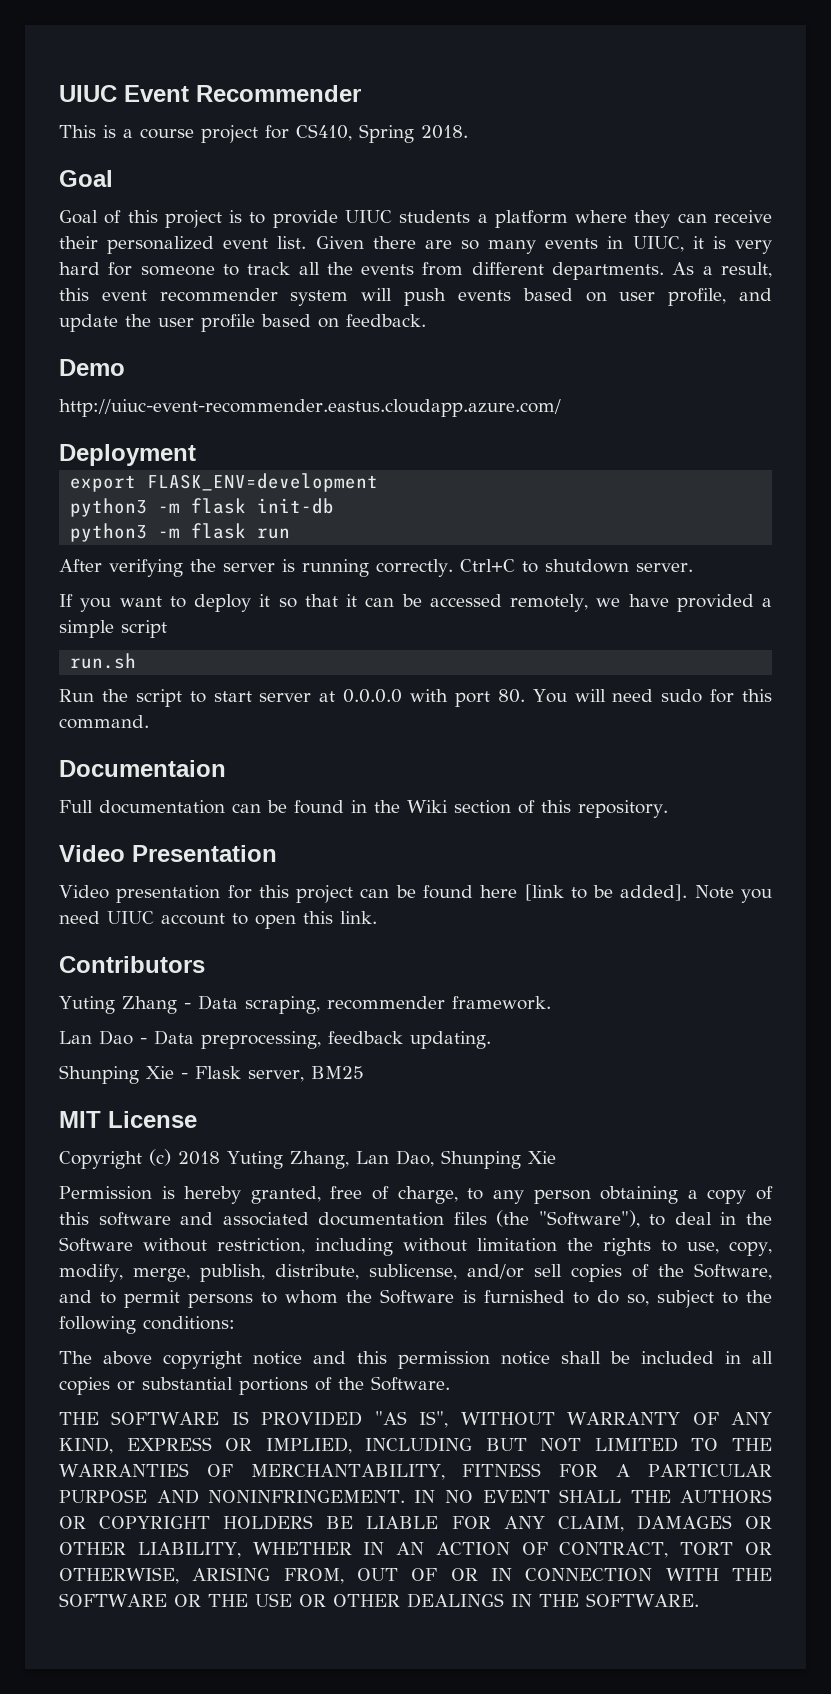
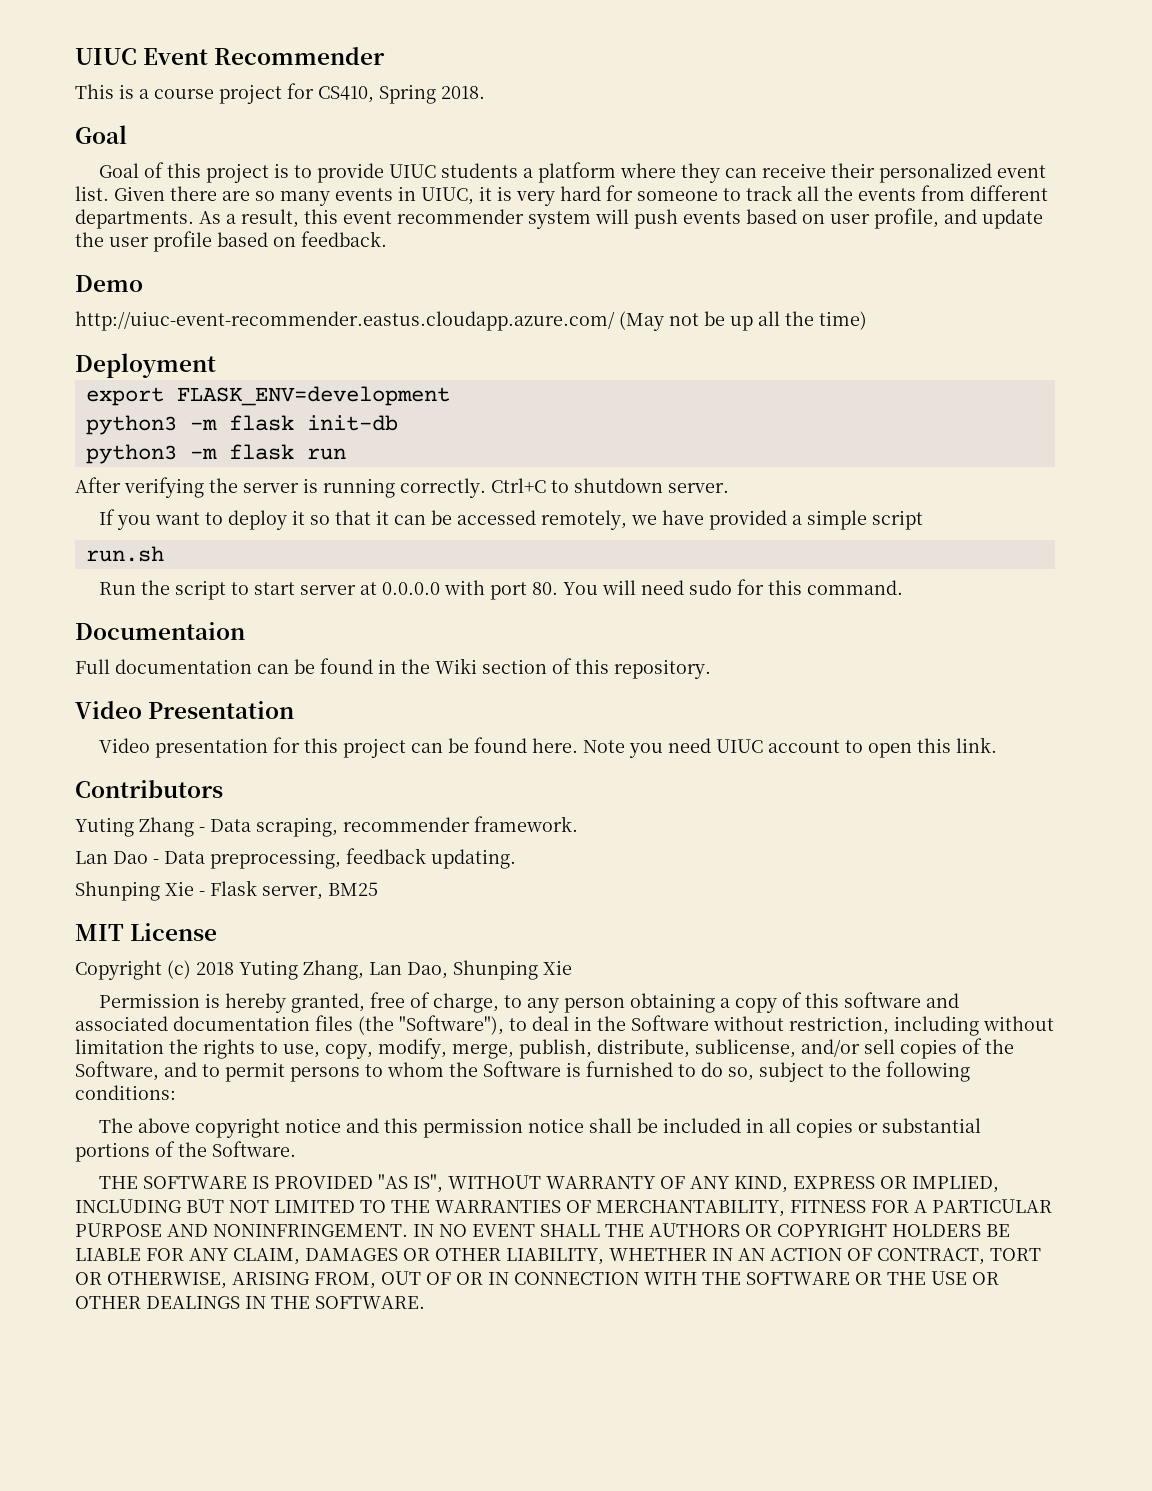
(561, 408) none -> [619,311,867,331] (May not be up all the time)
[480,884,688,901] here [link to be added]. -> [532,738,579,753] here.

